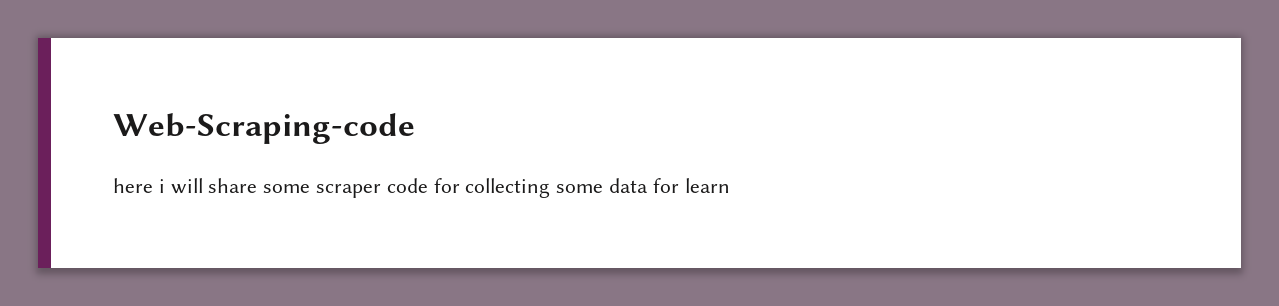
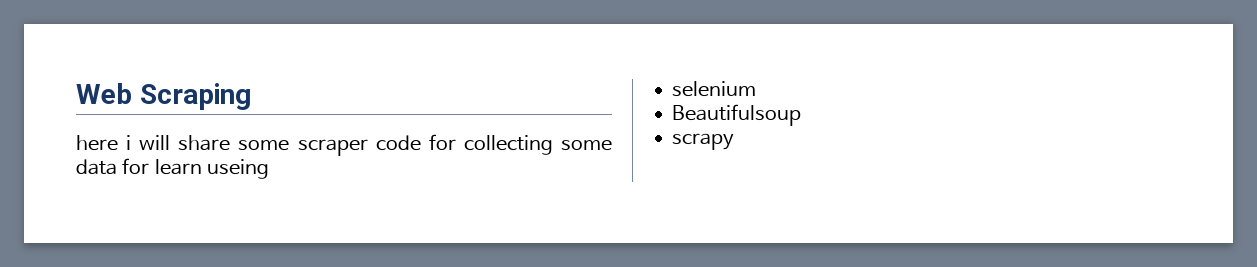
[113,113,415,144] Web-Scraping-code -> [76,83,251,110] Web Scraping
(730, 185) none -> [206,159,269,179] [672,81,757,97] [672,104,802,126] [672,133,735,150] useing // selenium // Beautifulsoup // scrapy

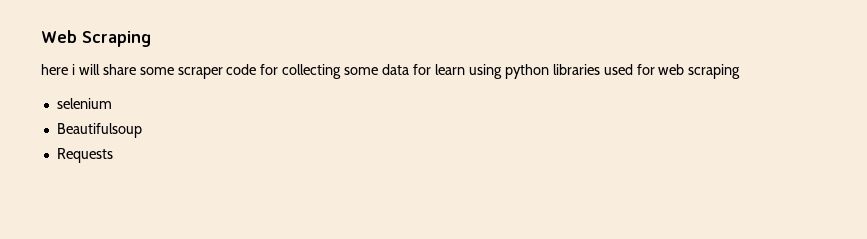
[206,159,269,179] useing -> [468,64,741,79] using python libraries used for web scraping
[672,133,735,150] scrapy -> [56,148,113,163] Requests

